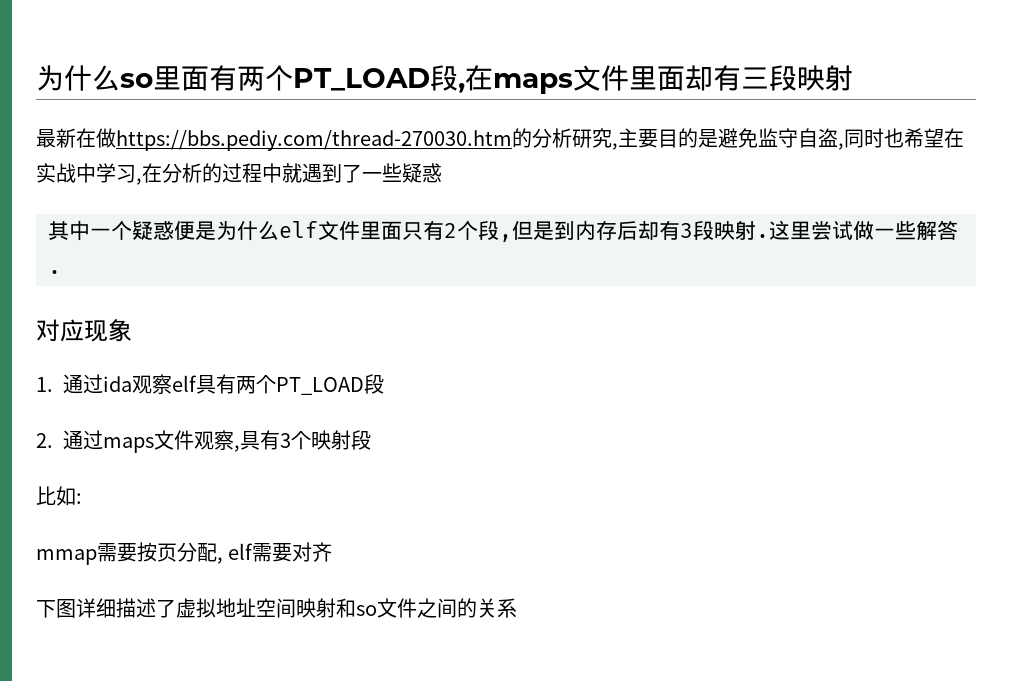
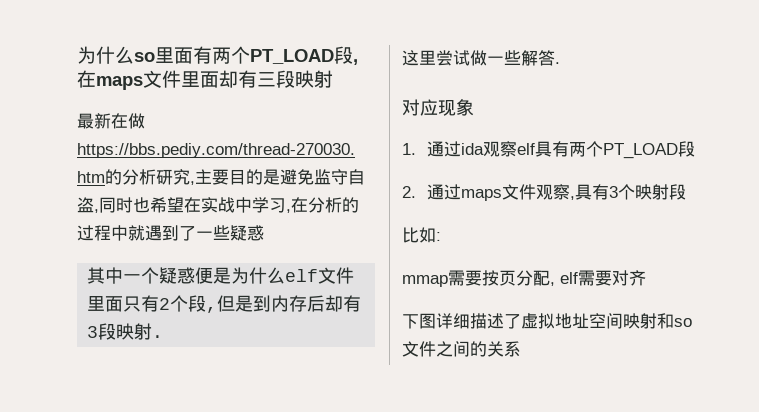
(769, 236) none -> (164, 336) //

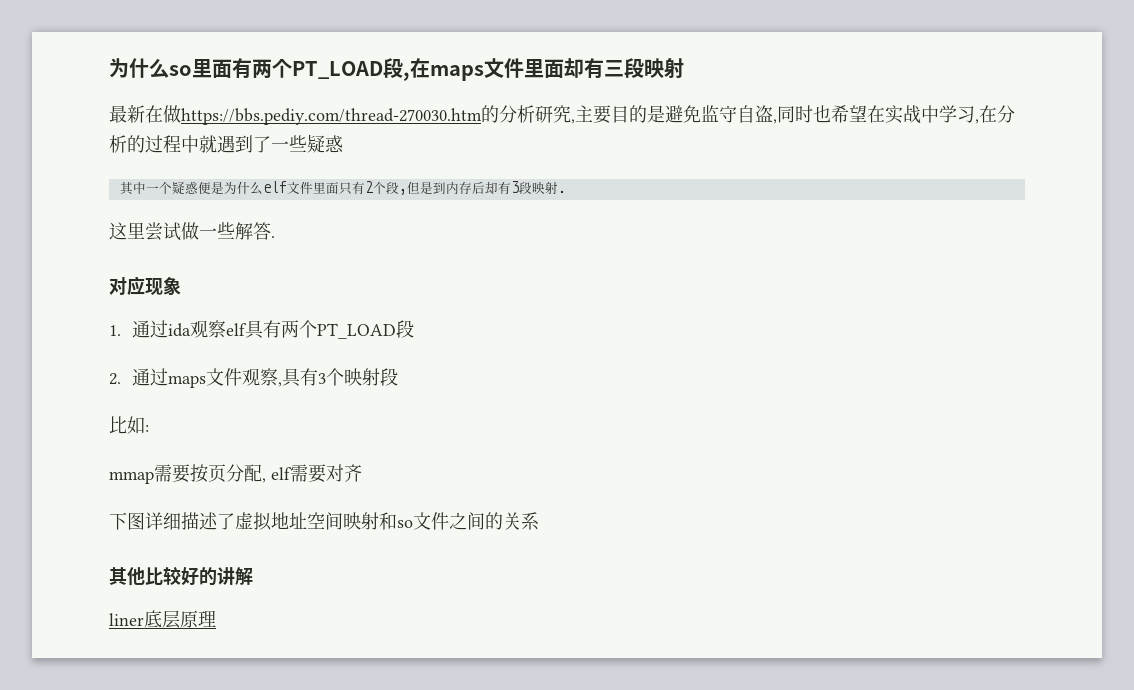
(521, 349) none -> [109,566,253,586] [109,610,216,629] // 其他比较好的讲解 // liner底层原理

